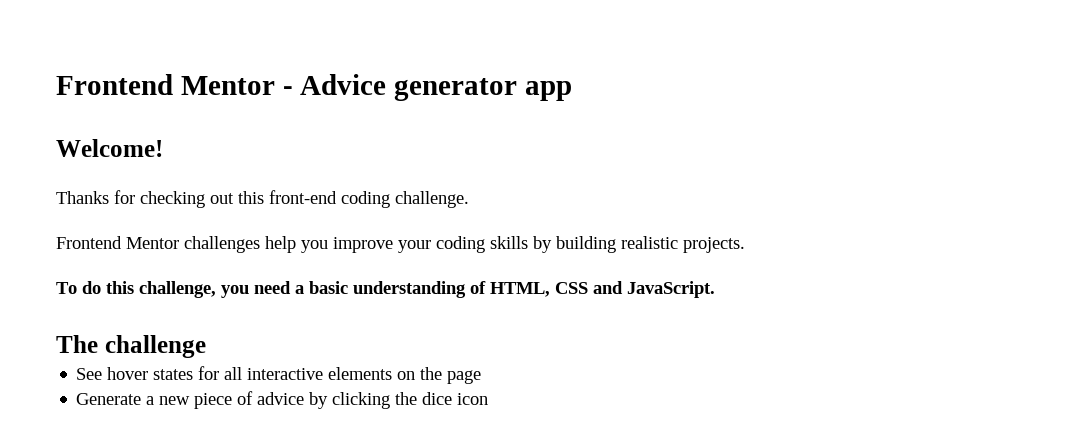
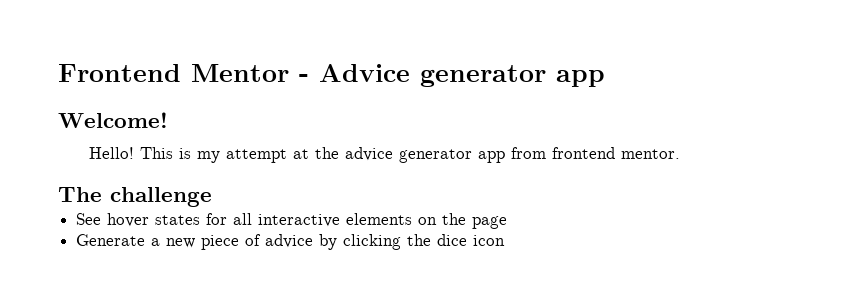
[56,190,469,208] [56,236,745,253] [56,281,715,298] Thanks for checking out this front-end coding challenge. // Frontend Mentor challenges help you improve your coding skills by building realistic projects. // To do this challenge, you need a basic understanding of HTML, CSS and JavaScript. -> [89,147,681,163] Hello! This is my attempt at the advice generator app from frontend mentor.

